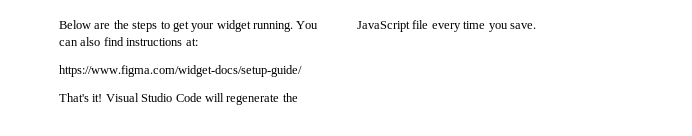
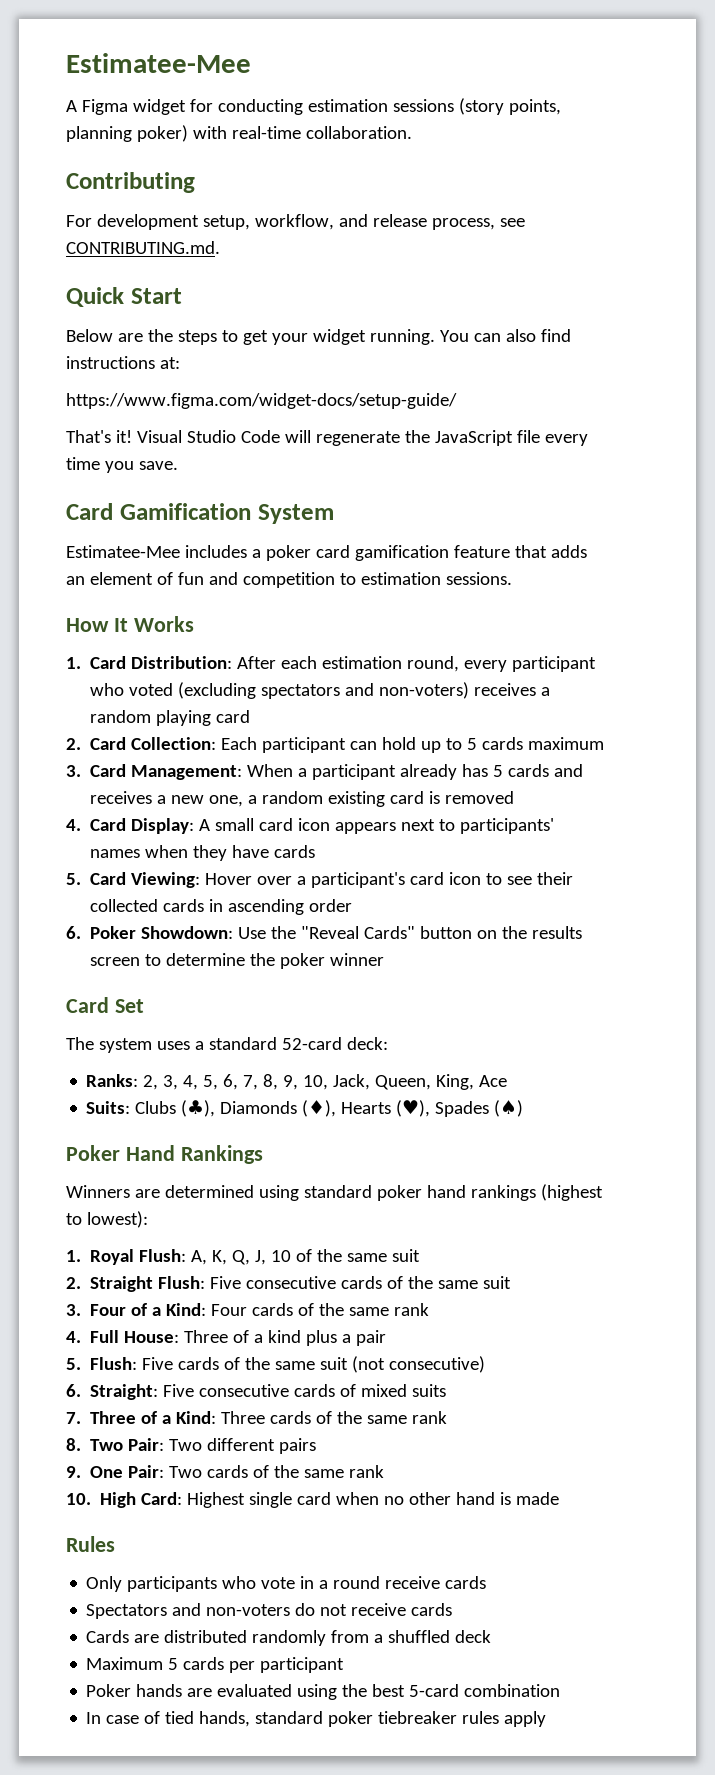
(59, 24) none -> [66,53,251,73] [66,98,561,115] [66,125,412,142] [66,172,195,193] [66,214,525,230] [66,241,220,254] [66,287,182,307] Estimatee-Mee // A Figma widget for conducting estimation sessions (story points, planning poker) with real-time collaboration. // Contributing // For development setup, workflow, and release process, see CONTRIBUTING.md. // Quick Start //
(536, 26) none -> [66,503,334,524] [66,545,587,561] [66,572,512,588] [66,616,194,632] [66,656,597,672] [90,682,551,699] [90,710,251,726] [66,737,605,753] [66,764,584,780] [90,791,515,807] [66,818,555,834] [90,845,316,861] [66,872,574,888] [90,899,353,915] [66,926,583,939] [90,953,385,969] [66,997,144,1013] [66,1037,388,1053] [86,1074,508,1090] [86,1100,524,1117] [66,1145,263,1164] [66,1184,603,1201] [66,1211,148,1228] [66,1249,421,1265] [66,1276,512,1292] [66,1303,430,1316] [66,1330,387,1346] [66,1356,486,1373] [66,1384,447,1400] [66,1411,448,1424] [66,1438,317,1454] [66,1465,385,1478] [66,1492,560,1508] [66,1536,115,1552] [86,1576,487,1592] [86,1603,453,1619] [86,1630,492,1646] [86,1657,345,1673] [86,1684,561,1700] [86,1711,547,1727] // Card Gamification System // Estimatee-Mee includes a poker card gamification feature that adds an element of fun and competition to estimation sessions. // How It Works // 1. Card Distribution: After each estimation round, every participant who voted (excluding spectators and non-voters) receives a random playing card // 2. Card Collection: Each participant can hold up to 5 cards maximum // 3. Card Management: When a participant already has 5 cards and receives a new one, a random existing card is removed // 4. Card Display: A small card icon appears next to participants' names when they have cards // 5. Card Viewing: Hover over a participant's card icon to see their collected cards in ascending order // 6. Poker Showdown: Use the "Reveal Cards" button on the results screen to determine the poker winner // Card Set // The system uses a standard 52-card deck: // Ranks: 2, 3, 4, 5, 6, 7, 8, 9, 10, Jack, Queen, King, Ace // Suits: Clubs (♣), Diamonds (♦), Hearts (♥), Spades (♠) // Poker Hand Rankings // Winners are determined using standard poker hand rankings (highest to lowest): // 1. Royal Flush: A, K, Q, J, 10 of the same suit // 2. Straight Flush: Five consecutive cards of the same suit // 3. Four of a Kind: Four cards of the same rank // 4. Full House: Three of a kind plus a pair // 5. Flush: Five cards of the same suit (not consecutive) // 6. Straight: Five consecutive cards of mixed suits // 7. Three of a Kind: Three cards of the same rank // 8. Two Pair: Two different pairs // 9. One Pair: Two cards of the same rank // 10. High Card: Highest single card when no other hand is made // Rules // Only participants who vote in a round receive cards // Spectators and non-voters do not receive cards // Cards are distributed randomly from a shuffled deck // Maximum 5 cards per participant // Poker hands are evaluated using the best 5-card combination // In case of tied hands, standard poker tiebreaker rules apply

